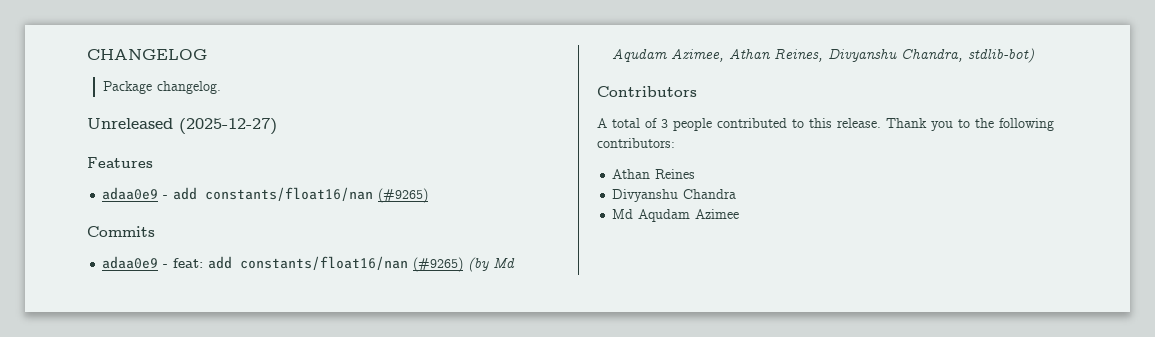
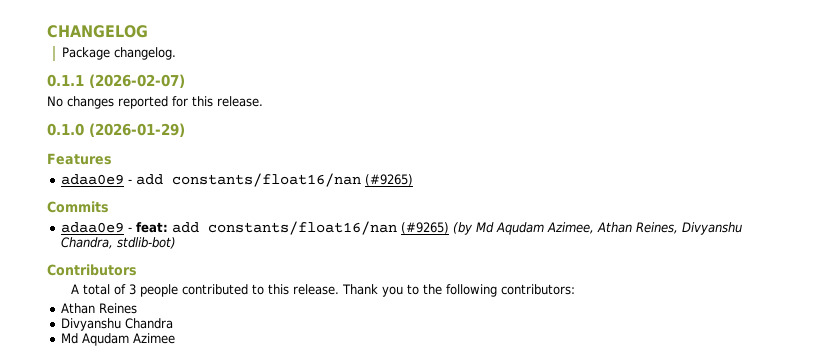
[87,118,277,135] Unreleased (2025-12-27) -> [47,74,185,88] [47,96,263,109] [47,123,185,137] 0.1.1 (2026-02-07) // No changes reported for this release. // 0.1.0 (2026-01-29)

